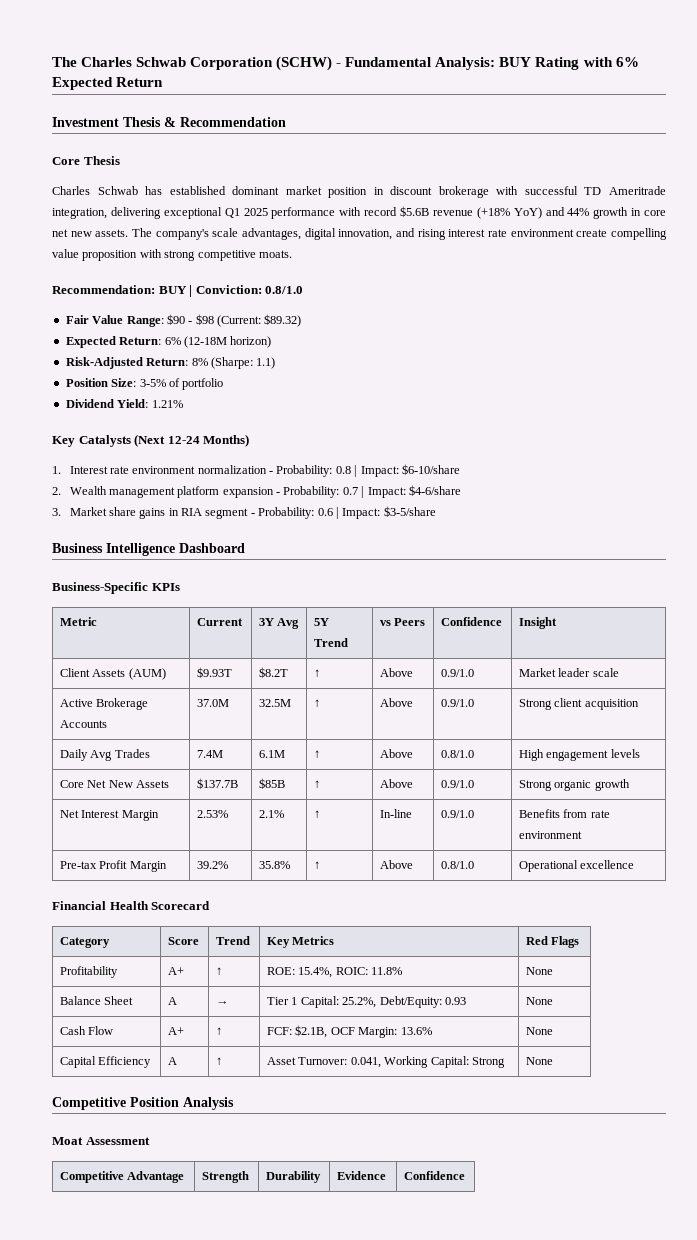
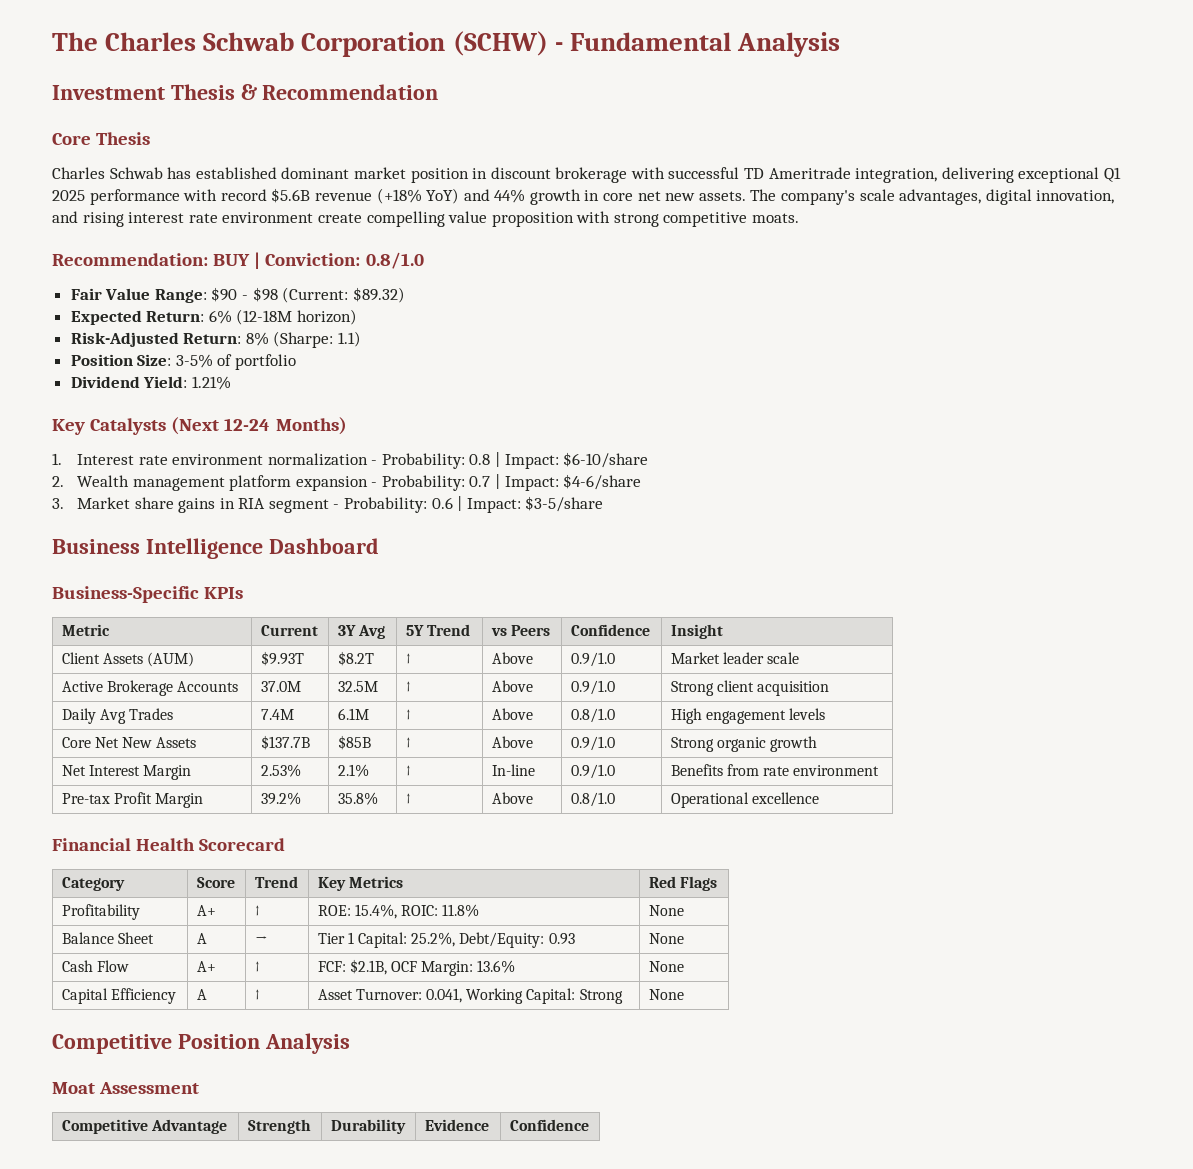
[435,57,639,70] [52,77,164,90] Analysis: BUY Rating with 6% Expected Return -> [737,32,841,57] Analysis

